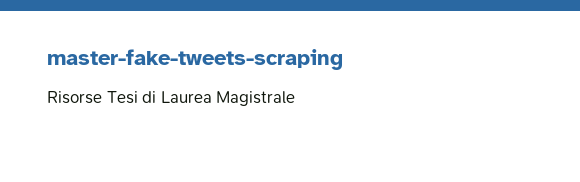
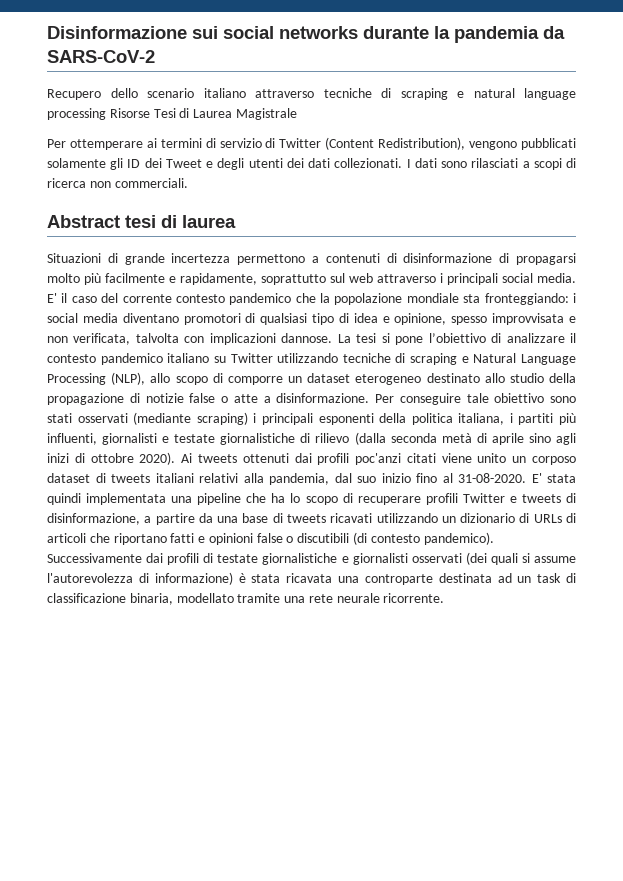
[47,49,343,70] master-fake-tweets-scraping // -> [47,26,565,43] [47,50,155,63] [47,88,576,100] [47,108,106,120] Disinformazione sui social networks durante la pandemia da SARS-CoV-2 // Recupero dello scenario italiano attraverso tecniche di scraping e natural language processing
(296, 98) none -> [47,137,576,150] [47,158,577,170] [47,178,188,188] [47,215,236,228] [47,253,576,265] [47,273,576,285] [47,293,576,305] [47,313,576,325] [47,333,576,345] [47,353,576,365] [47,372,576,385] [47,393,576,405] [47,412,576,425] [47,432,577,445] [47,452,576,465] [47,473,576,485] [47,493,576,505] [47,513,576,525] [47,532,494,545] [47,552,576,565] [47,572,576,585] [47,593,445,605] // Per ottemperare ai termini di servizio di Twitter (Content Redistribution), vengono pubblicati solamente gli ID dei Tweet e degli utenti dei dati collezionati. I dati sono rilasciati a scopi di ricerca non commerciali. // Abstract tesi di laurea // Situazioni di grande incertezza permettono a contenuti di disinformazione di propagarsi molto più facilmente e rapidamente, soprattutto sul web attraverso i principali social media. E' il caso del corrente contesto pandemico che la popolazione mondiale sta fronteggiando: i social media diventano promotori di qualsiasi tipo di idea e opinione, spesso improvvisata e non verificata, talvolta con implicazioni dannose. La tesi si pone l’obiettivo di analizzare il contesto pandemico italiano su Twitter utilizzando tecniche di scraping e Natural Language Processing (NLP), allo scopo di comporre un dataset eterogeneo destinato allo studio della propagazione di notizie false o atte a disinformazione. Per conseguire tale obiettivo sono stati osservati (mediante scraping) i principali esponenti della politica italiana, i partiti più influenti, giornalisti e testate giornalistiche di rilievo (dalla seconda metà di aprile sino agli inizi di ottobre 2020). Ai tweets ottenuti dai profili poc'anzi citati viene unito un corposo dataset di tweets italiani relativi alla pandemia, dal suo inizio fino al 31-08-2020. E' stata quindi implementata una pipeline che ha lo scopo di recuperare profili Twitter e tweets di disinformazione, a partire da una base di tweets ricavati utilizzando un dizionario di URLs di articoli che riportano fatti e opinioni false o discutibili (di contesto pandemico). Successivamente dai profili di testate giornalistiche e giornalisti osservati (dei quali si assume l'autorevolezza di informazione) è stata ricavata una controparte destinata ad un task di classificazione binaria, modellato tramite una rete neurale ricorrente.

